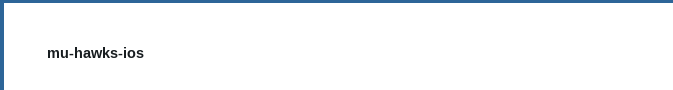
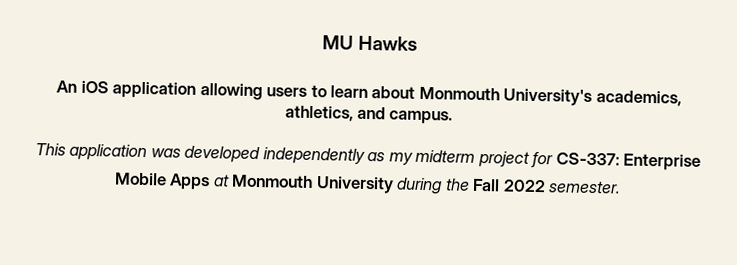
[47,47,144,58] mu-hawks-ios -> [322,35,418,51] [56,80,682,107] [284,105,454,125] [34,143,702,171] [114,172,622,195] MU Hawks // An iOS application allowing users to learn about Monmouth University's academics, athletics, and campus. // This application was developed independently as my midterm project for CS-337: Enterprise Mobile Apps at Monmouth University during the Fall 2022 semester.

